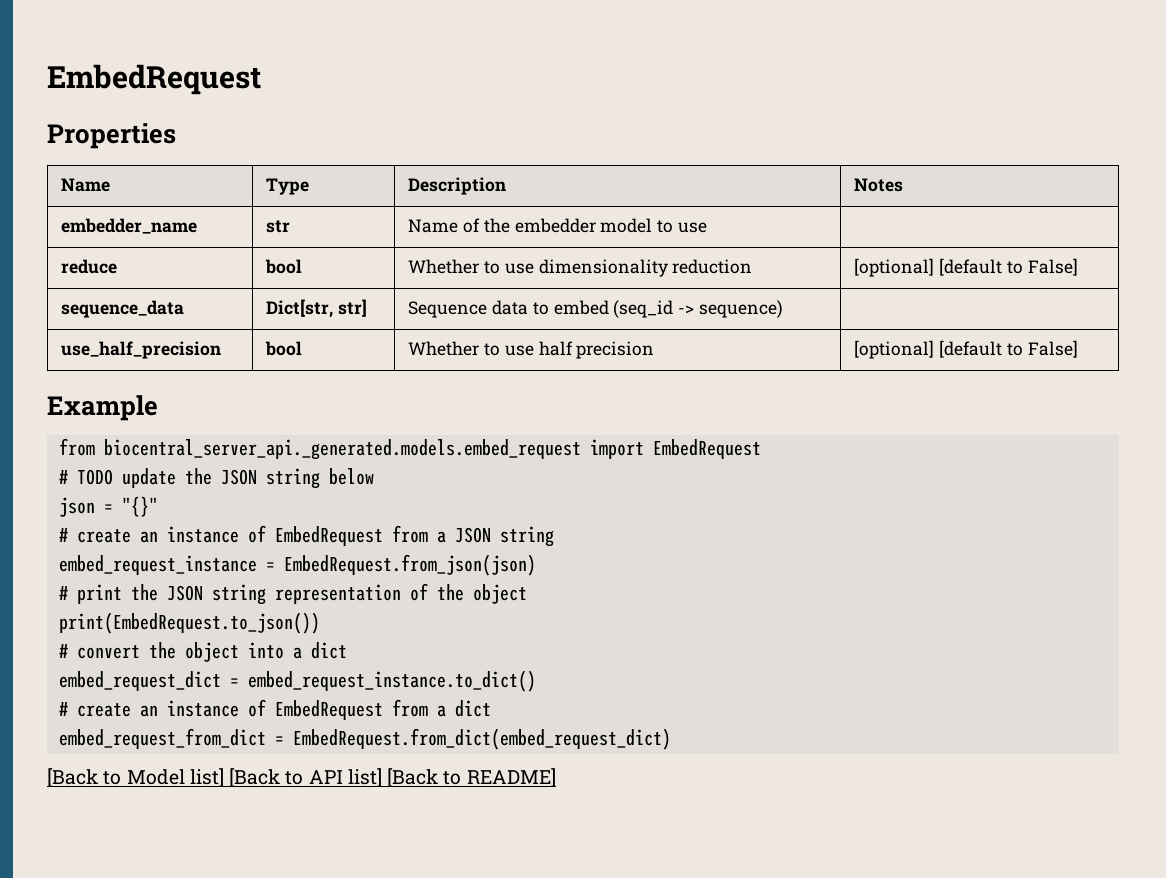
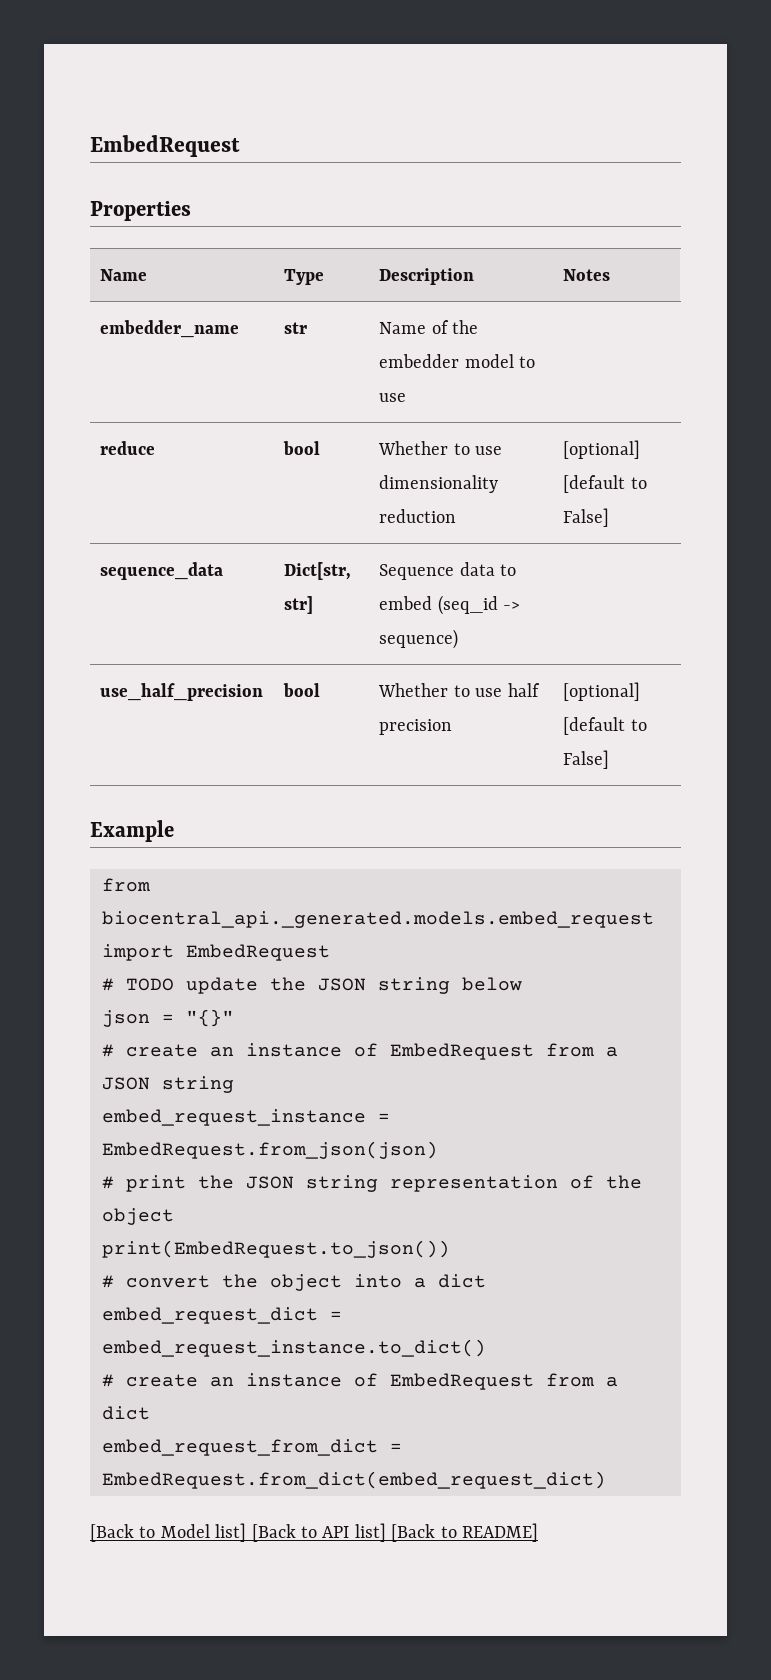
[103,439,581,460] biocentral_server_api._generated.models.embed_request -> [102,911,654,928] biocentral_api._generated.models.embed_request

